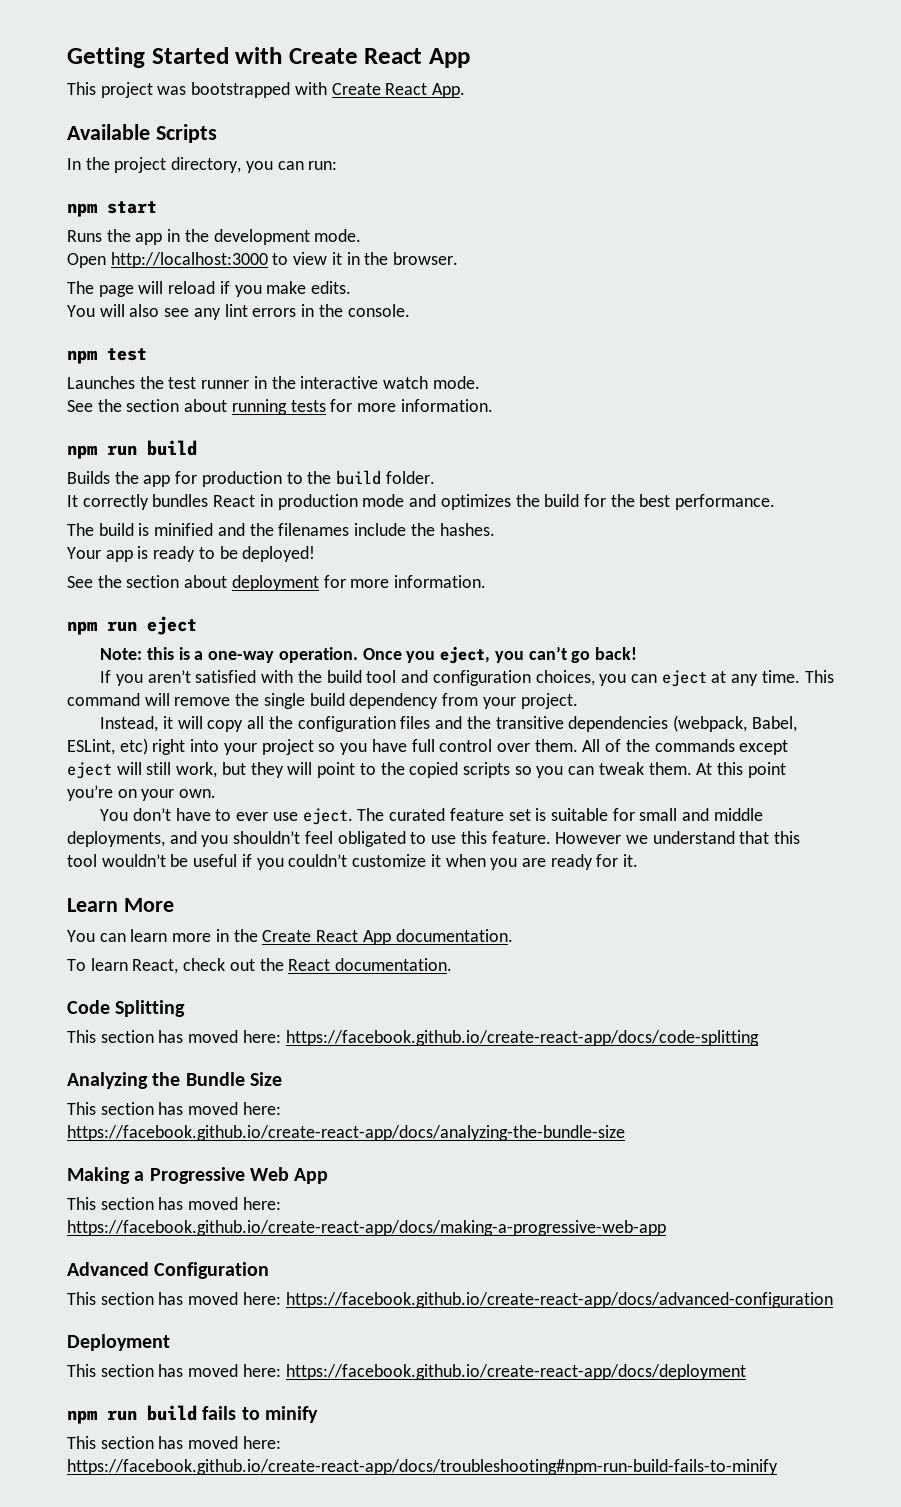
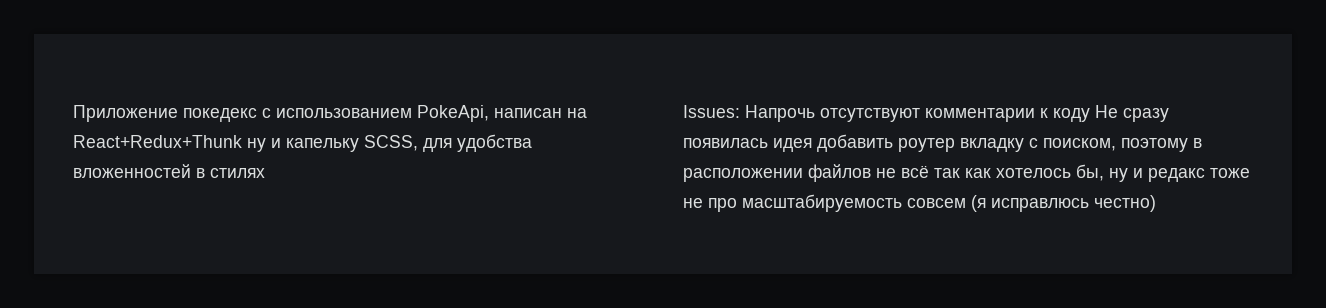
[67,47,471,68] [67,82,466,98] [67,124,217,143] [67,157,338,173] [67,201,157,217] [67,229,362,245] [67,252,459,268] [67,281,352,297] [67,304,410,320] [67,348,147,364] [67,376,480,389] [67,399,493,415] [67,440,197,459] [67,470,435,487] [67,494,776,510] [67,523,495,536] [67,546,316,562] [67,575,487,591] [67,616,197,635] [100,646,637,664] [100,670,834,687] [67,693,578,709] [100,715,797,732] [67,738,789,755] [67,762,786,779] [67,785,217,801] [100,808,763,825] [67,831,801,847] [67,854,639,870] [67,898,174,912] [67,929,513,945] [67,958,453,974] [67,1000,186,1017] [67,1030,759,1046] [67,1072,282,1089] [67,1102,281,1115] [67,1125,625,1141] [67,1167,329,1184] [67,1197,281,1210] [67,1220,666,1236] [67,1262,270,1279] [67,1292,833,1308] [67,1334,170,1351] [67,1364,746,1380] [67,1405,318,1424] [67,1436,281,1449] [67,1459,778,1475] Getting Started with Create React App // This project was bootstrapped with Create React App. // Available Scripts // In the project directory, you can run: // npm start // Runs the app in the development mode. // Open http://localhost:3000 to view it in the browser. // The page will reload if you make edits. // You will also see any lint errors in the console. // npm test // Launches the test runner in the interactive watch mode. // See the section about running tests for more information. // npm run build // Builds the app for production to the build folder. // It correctly bundles React in production mode and optimizes the build for the best performance. // The build is minified and the filenames include the hashes. // Your app is ready to be deployed! // See the section about deployment for more information. // npm run eject // Note: this is a one-way operation. Once you eject, you can’t go back! // If you aren’t satisfied with the build tool and configuration choices, you can eject at any time. This command will remove the single build dependency from your project. // Instead, it will copy all the configuration files and the transitive dependencies (webpack, Babel, ESLint, etc) right into your project so you have full control over them. All of the commands except eject will still work, but they will point to the copied scripts so you can tweak them. At this point you’re on your own. // You don’t have to ever use eject. The curated feature set is suitable for small and middle deployments, and you shouldn’t feel obligated to use this feature. However we understand that this tool wouldn’t be useful if you couldn’t customize it when you are ready for it. // Learn More // You can learn more in the Create React App documentation. // To learn React, check out the React documentation. // Code Splitting // This section has moved here: https://facebook.github.io/create-react-app/docs/code-splitting // Analyzing the Bundle Size // This section has moved here: https://facebook.github.io/create-react-app/docs/analyzing-the-bundle-size // Making a Progressive Web App // This section has moved here: https://facebook.github.io/create-react-app/docs/making-a-progressive-web-app // Advanced Configuration // This section has moved here: https://facebook.github.io/create-react-app/docs/advanced-configuration // Deployment // This section has moved here: https://facebook.github.io/create-react-app/docs/deployment // npm run build fails to minify // This section has moved here: https://facebook.github.io/create-react-app/docs/troubleshooting#npm-run-build-fails-to-minify -> [73,105,587,122] [73,134,532,152] [73,164,265,178] [683,105,1169,122] [683,134,1202,152] [683,164,1250,182] [683,194,1156,212] Приложение покедекс с использованием PokeApi, написан на React+Redux+Thunk ну и капельку SCSS, для удобства вложенностей в стилях // Issues: Напрочь отсутствуют комментарии к коду Не сразу появилась идея добавить роутер вкладку с поиском, поэтому в расположении файлов не всё так как хотелось бы, ну и редакс тоже не про масштабируемость совсем (я исправлюсь честно)

